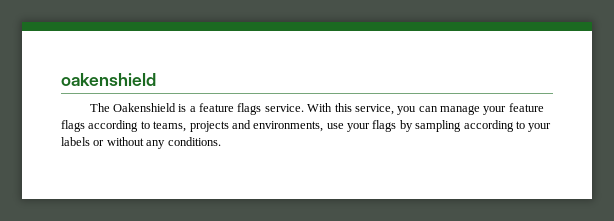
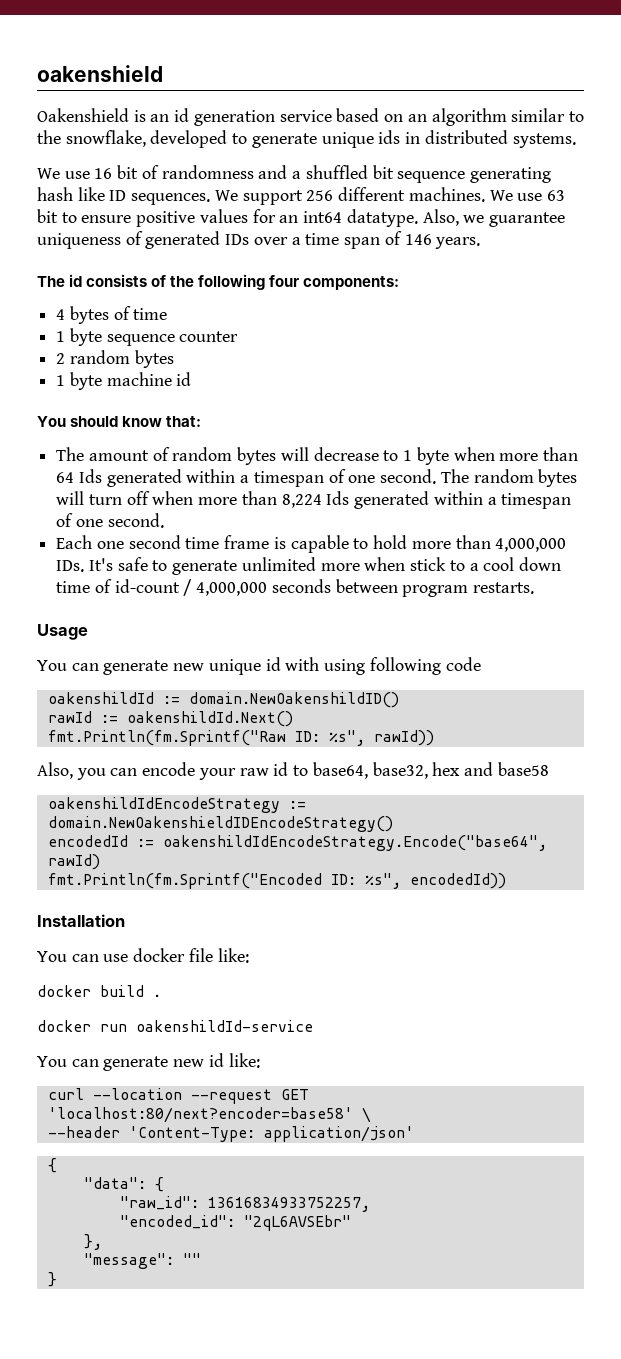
[89,103,110,112] The -> (163, 73) none
[189,103,544,115] [61,120,552,132] [61,137,221,149] a feature flags service. With this service, you can manage your feature flags according to teams, projects and environments, use your flags by sampling according to your labels or without any conditions. -> [150,108,584,126] [37,130,576,148] [37,165,551,183] [37,187,565,205] [37,209,565,227] [37,231,481,249] [37,274,400,290] [56,306,168,324] [56,328,239,346] [56,350,174,368] [56,372,192,390] [37,416,202,427] [56,447,578,465] [56,469,578,487] [56,491,572,509] [56,513,164,528] [56,535,567,553] [56,557,561,575] [56,579,535,597] [37,624,88,640] [37,657,481,675] [47,692,399,708] [47,711,293,727] [47,730,434,746] [37,762,549,780] [47,797,306,813] [47,816,393,832] [47,835,547,851] [47,854,100,870] [47,873,506,889] [37,914,125,927] [37,948,249,963] [37,985,161,997] [37,1020,313,1032] [37,1053,260,1071] [47,1088,309,1104] [47,1107,371,1123] [47,1126,414,1142] [47,1158,57,1173] [83,1177,164,1192] [119,1196,370,1212] [119,1215,351,1231] [83,1234,102,1250] [83,1253,201,1269] [47,1272,57,1287] an id generation service based on an algorithm similar to the snowflake, developed to generate unique ids in distributed systems. // We use 16 bit of randomness and a shuffled bit sequence generating hash like ID sequences. We support 256 different machines. We use 63 bit to ensure positive values for an int64 datatype. Also, we guarantee uniqueness of generated IDs over a time span of 146 years. // The id consists of the following four components: // 4 bytes of time // 1 byte sequence counter // 2 random bytes // 1 byte machine id // You should know that: // The amount of random bytes will decrease to 1 byte when more than 64 Ids generated within a timespan of one second. The random bytes will turn off when more than 8,224 Ids generated within a timespan of one second. // Each one second time frame is capable to hold more than 4,000,000 IDs. It's safe to generate unlimited more when stick to a cool down time of id-count / 4,000,000 seconds between program restarts. // Usage // You can generate new unique id with using following code // oakenshildId := domain.NewOakenshildID() // rawId := oakenshildId.Next() // fmt.Println(fm.Sprintf("Raw ID: %s", rawId)) // Also, you can encode your raw id to base64, base32, hex and base58 // oakenshildIdEncodeStrategy := domain.NewOakenshieldIDEncodeStrategy() // encodedId := oakenshildIdEncodeStrategy.Encode("base64", rawId) // fmt.Println(fm.Sprintf("Encoded ID: %s", encodedId)) // Installation // You can use docker file like: // docker build . // docker run oakenshildId-service // You can generate new id like: // curl --location --request GET 'localhost:80/next?encoder=base58' \ // --header 'Content-Type: application/json' // { // "data": { // "raw_id": 13616834933752257, // "encoded_id": "2qL6AVSEbr" // }, // "message": "" // }

